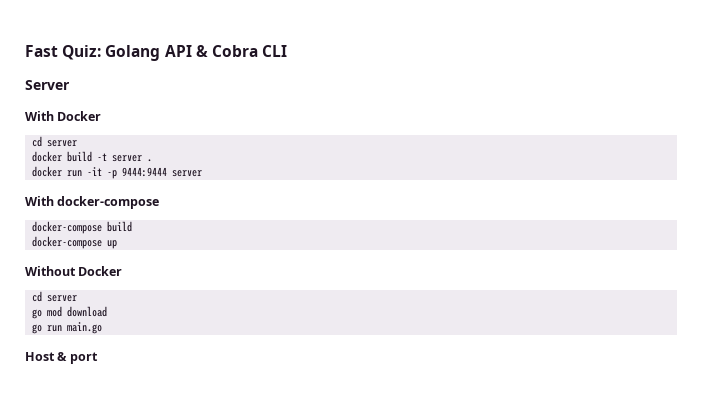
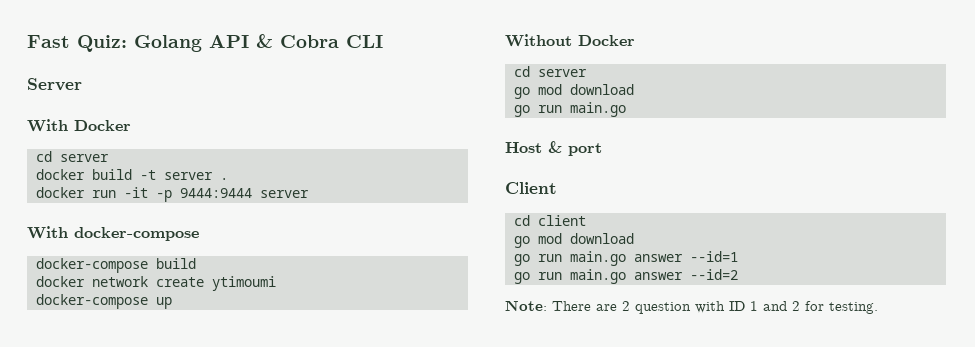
(132, 226) none -> [35,276,276,291] // docker network create ytimoumi
(98, 358) none -> [505,182,557,194] [513,215,586,226] [513,233,634,248] [513,251,738,266] [513,269,738,284] [505,300,878,314] // Client // cd client // go mod download // go run main.go answer --id=1 // go run main.go answer --id=2 // Note: There are 2 question with ID 1 and 2 for testing.

